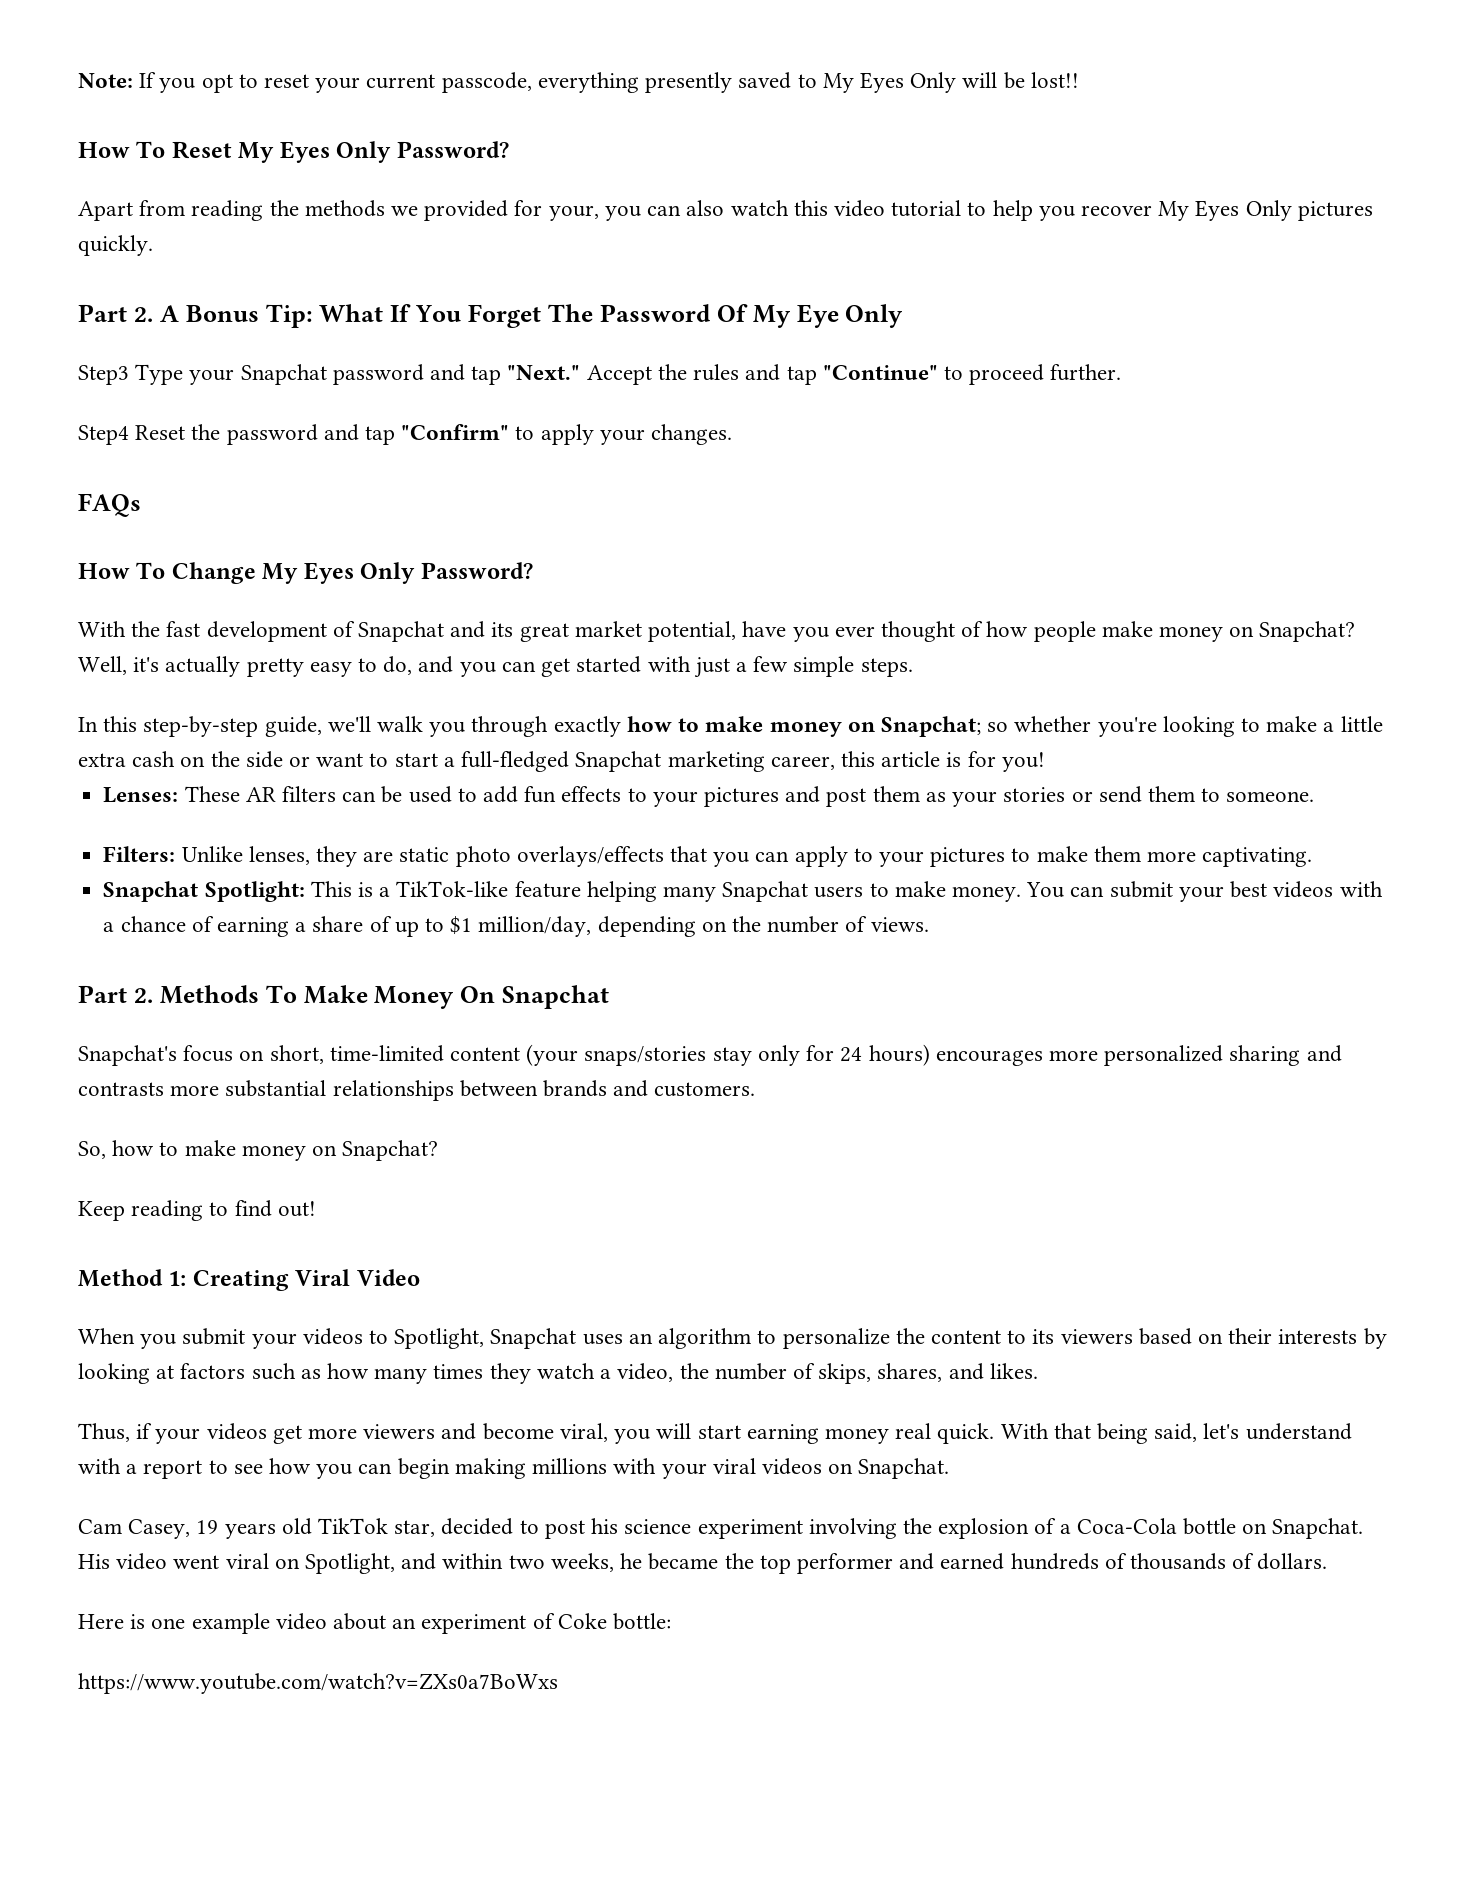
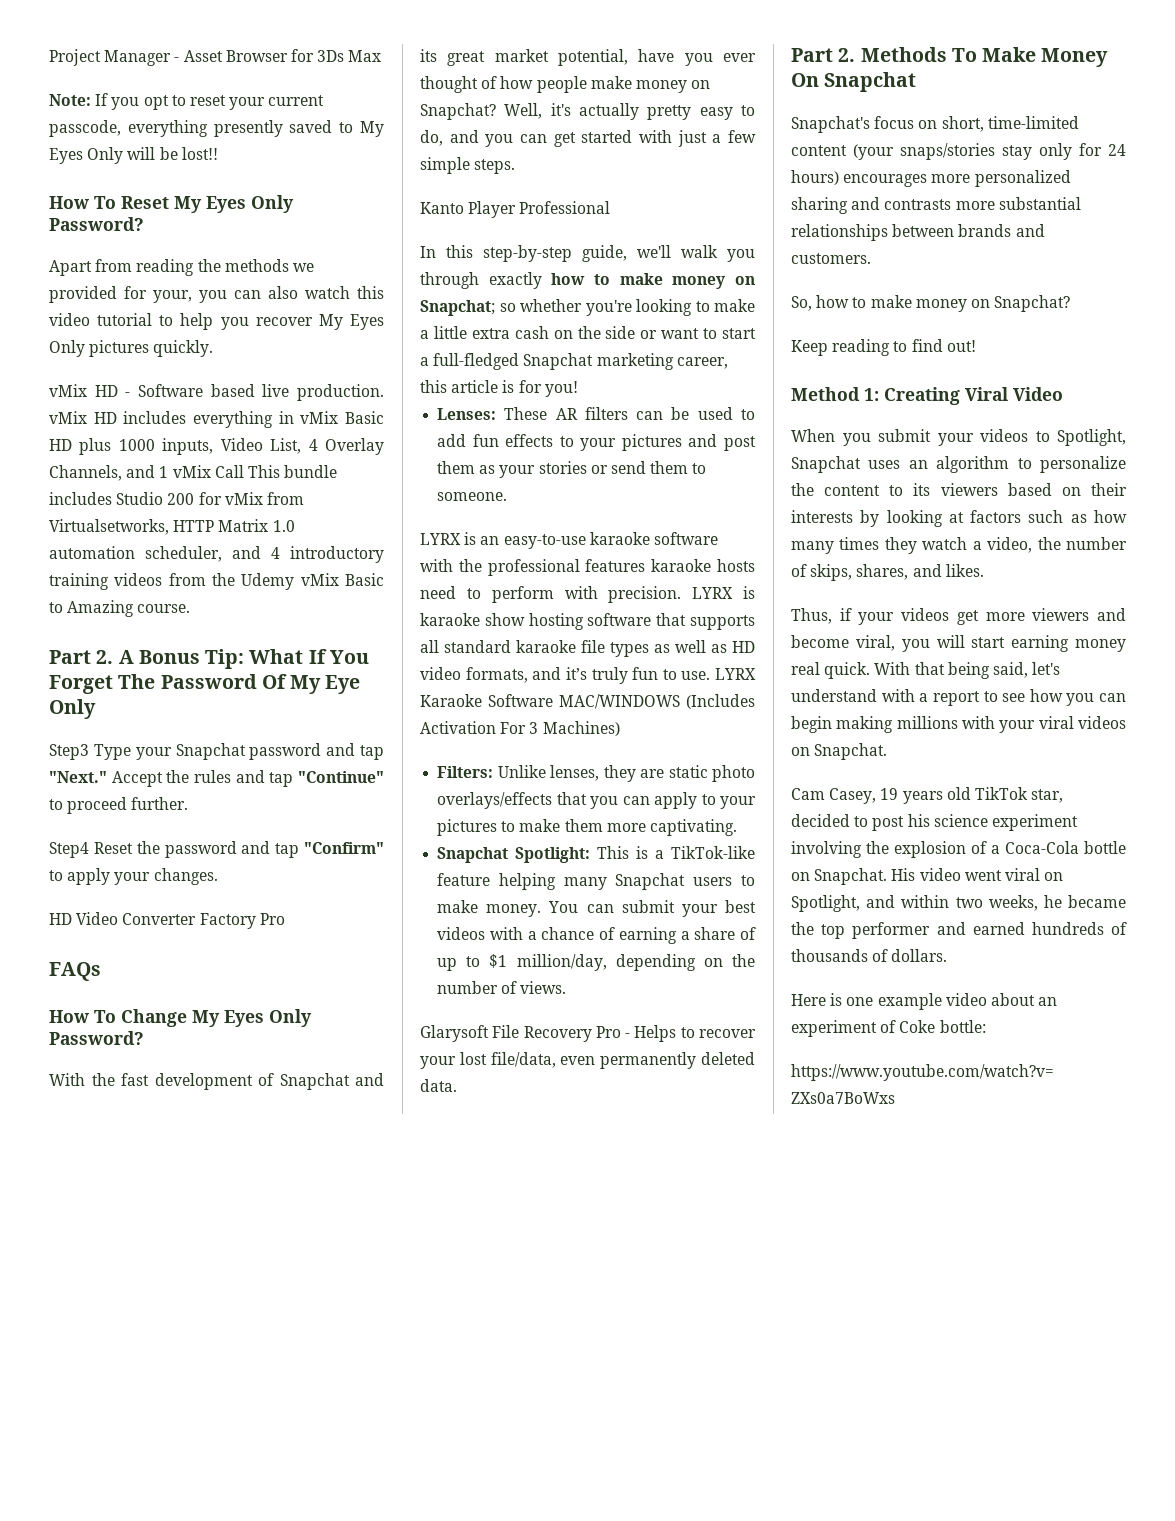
(78, 80) none -> [49,49,382,66] Project Manager - Asset Browser for 3Ds Max //
(153, 245) none -> [49,384,384,401] [49,411,384,428] [49,438,384,455] [49,465,338,481] [49,492,304,505] [49,519,295,535] [49,546,384,563] [49,573,384,590] [49,600,191,617] // vMix HD - Software based live production. vMix HD includes everything in vMix Basic HD plus 1000 inputs, Video List, 4 Overlay Channels, and 1 vMix Call This bundle includes Studio 200 for vMix from Virtualsetworks, HTTP Matrix 1.0 automation scheduler, and 4 introductory training videos from the Udemy vMix Basic to Amazing course.
(733, 434) none -> [49,912,285,929] // HD Video Converter Factory Pro
(913, 667) none -> [420,201,611,218] // Kanto Player Professional
(1315, 796) none -> [420,532,718,549] [420,559,755,576] [420,586,755,603] [420,613,755,630] [420,640,755,657] [420,667,756,684] [420,694,755,709] [420,721,620,736] // LYRX is an easy-to-use karaoke software with the professional features karaoke hosts need to perform with precision. LYRX is karaoke show hosting software that supports all standard karaoke file types as well as HD video formats, and it’s truly fun to use. LYRX Karaoke Software MAC/WINDOWS (Includes Activation For 3 Machines)
(929, 924) none -> [420,1025,756,1042] [420,1052,755,1069] [420,1079,457,1092] // Glarysoft File Recovery Pro - Helps to recover your lost file/data, even permanently deleted data.

